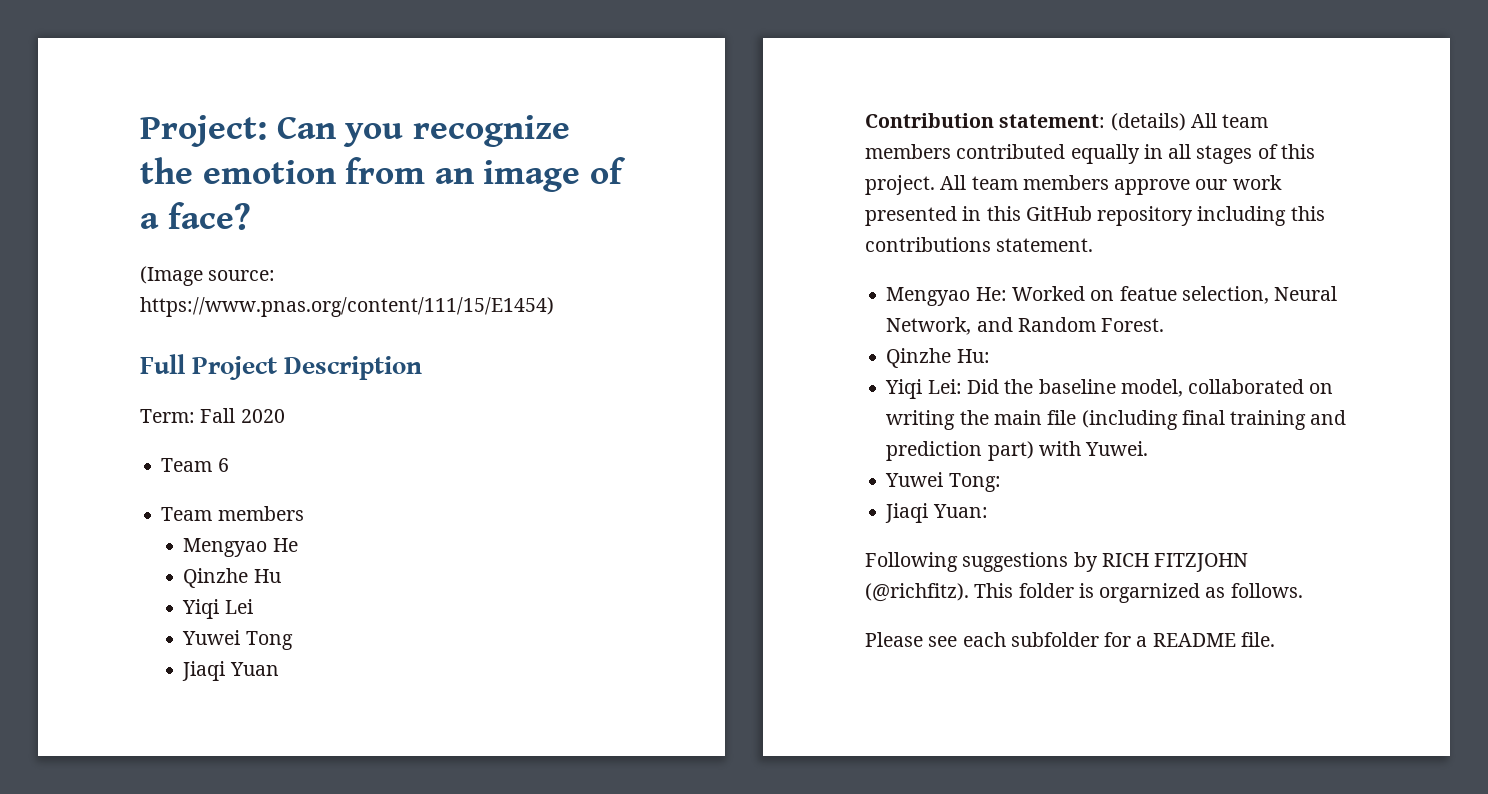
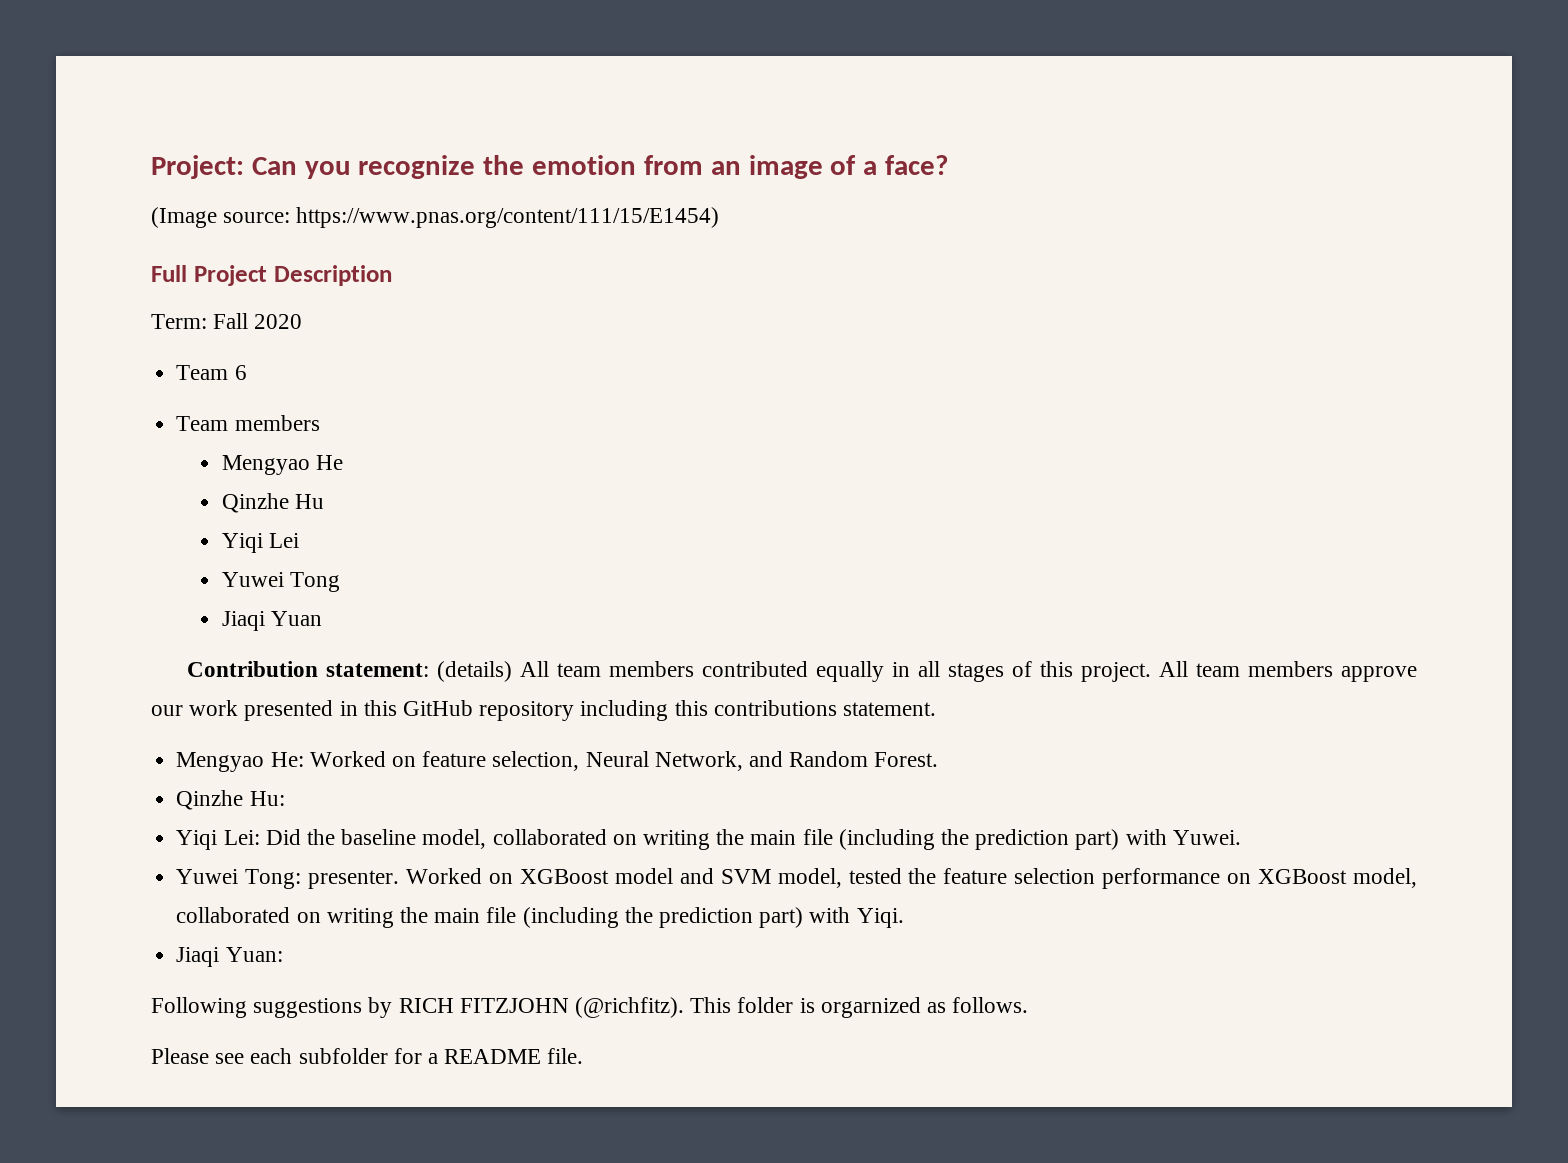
[1119,286,1177,301] featue -> [422,751,487,767] feature
[1181,410,1347,430] final training and -> [941,829,970,845] the
(1001, 482) none -> [308,868,1417,889] [176,907,904,928] presenter. Worked on XGBoost model and SVM model, tested the feature selection performance on XGBoost model, collaborated on writing the main file (including the prediction part) with Yiqi.

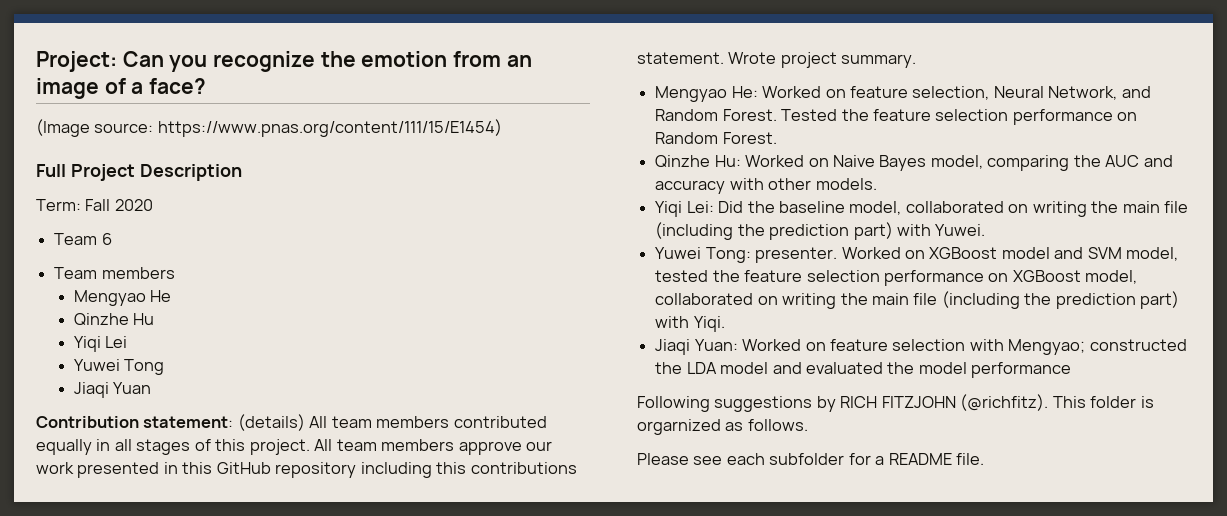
(937, 709) none -> [728,52,917,68] Wrote project summary.
[176,790,285,810] // Qinzhe Hu: -> [781,109,1138,125] [655,132,777,144] [655,155,1173,171] [655,178,877,194] Tested the feature selection performance on Random Forest. // Qinzhe Hu: Worked on Naive Bayes model, comparing the AUC and accuracy with other models.
(283, 954) none -> [742,339,1187,355] [655,362,1072,378] Worked on feature selection with Mengyao; constructed the LDA model and evaluated the model performance

